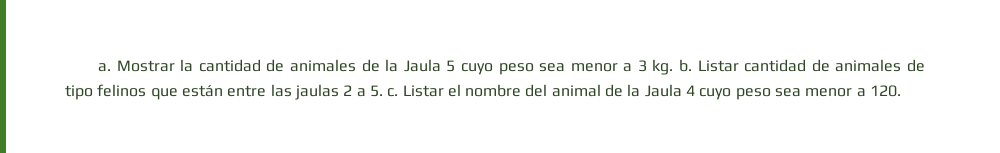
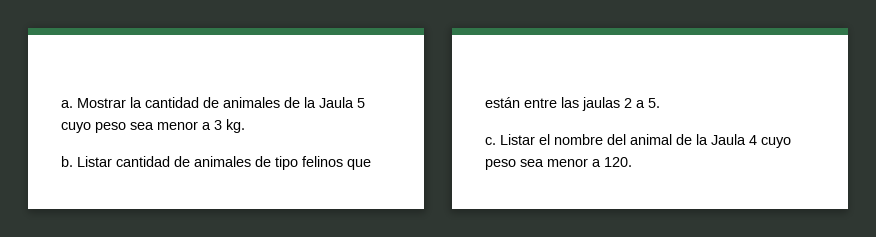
(674, 67) none -> (245, 126) //
(383, 91) none -> (660, 103) //

